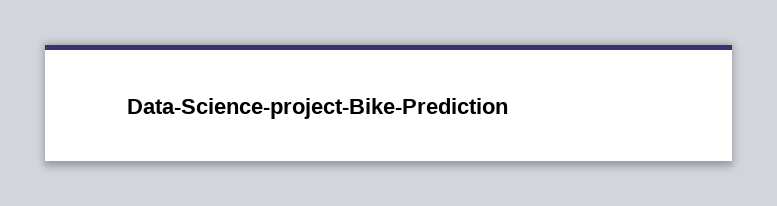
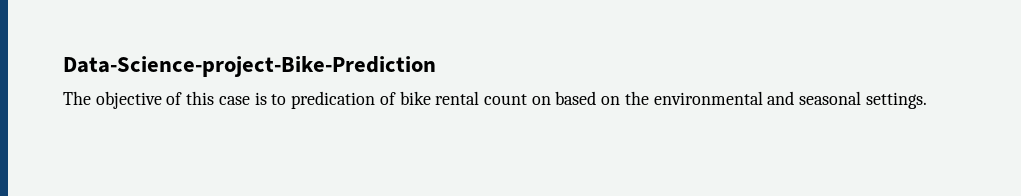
(508, 108) none -> [63,91,927,109] // The objective of this case is to predication of bike rental count on based on the environmental and seasonal settings.

